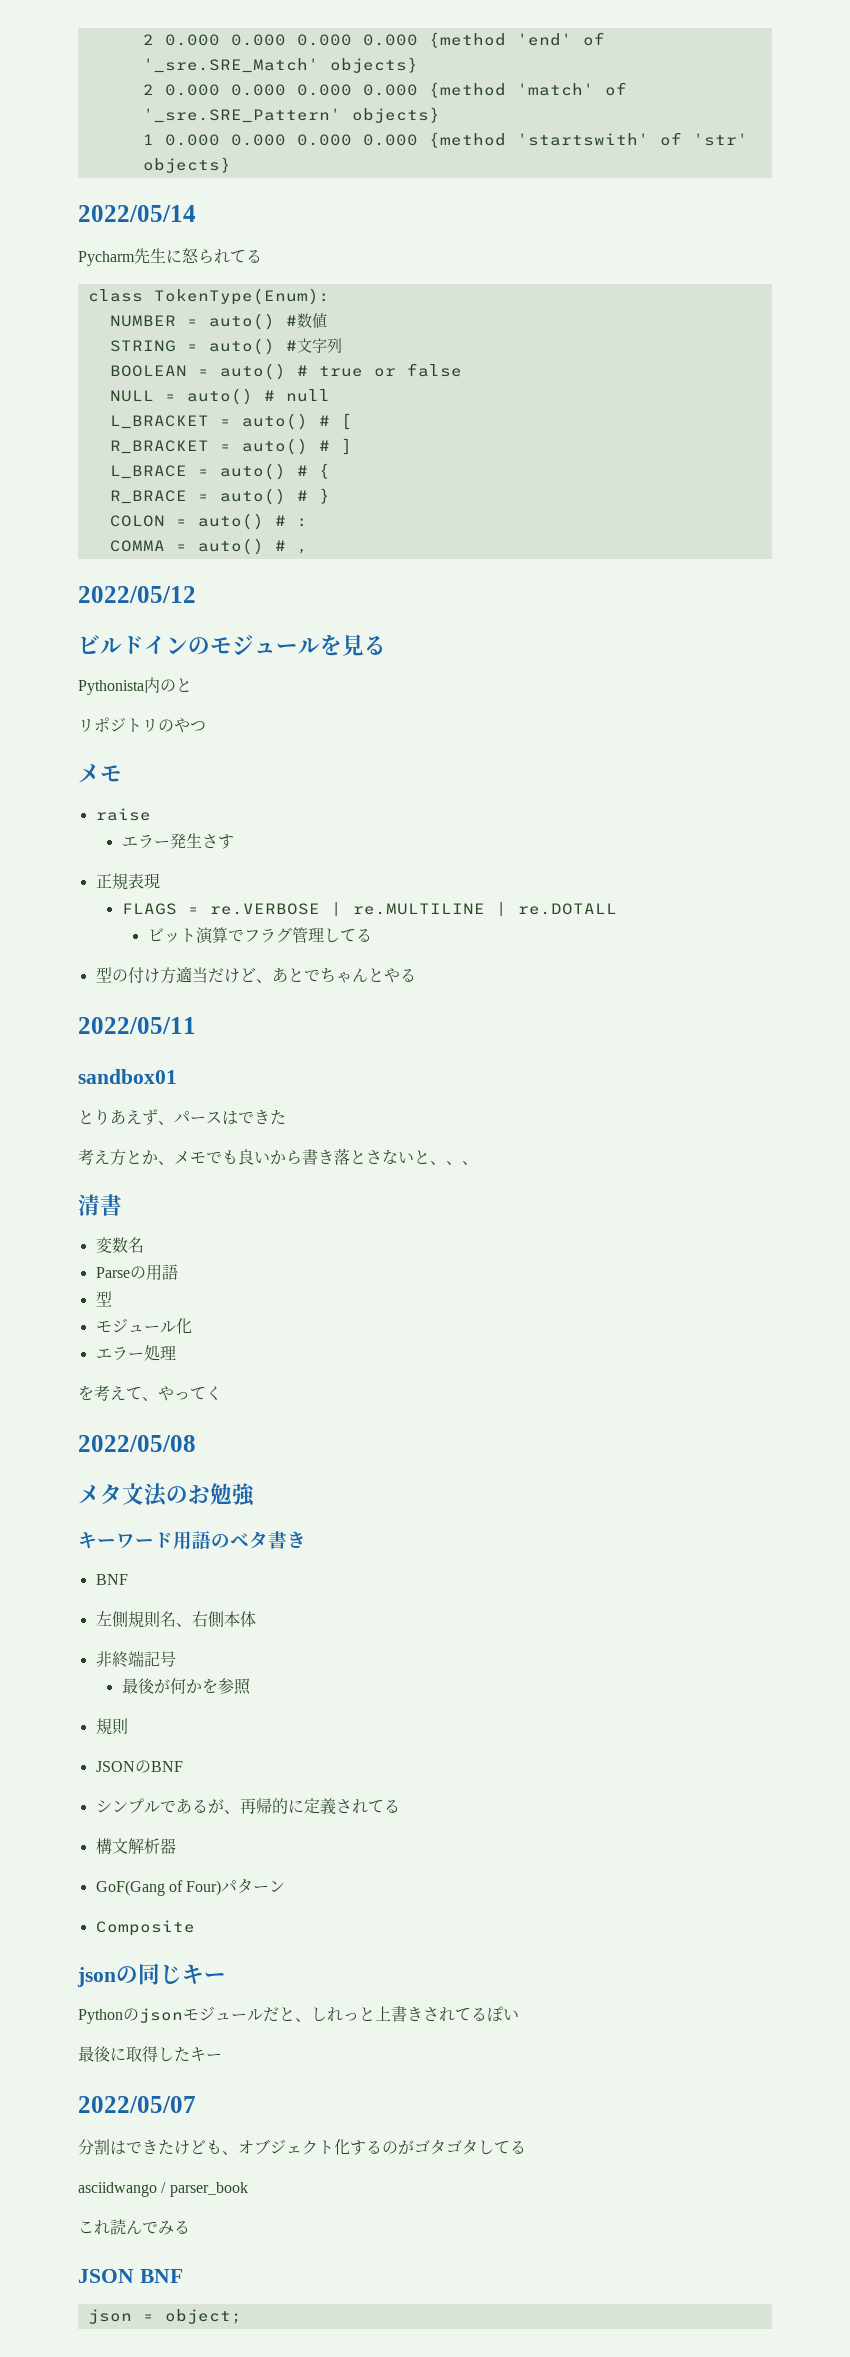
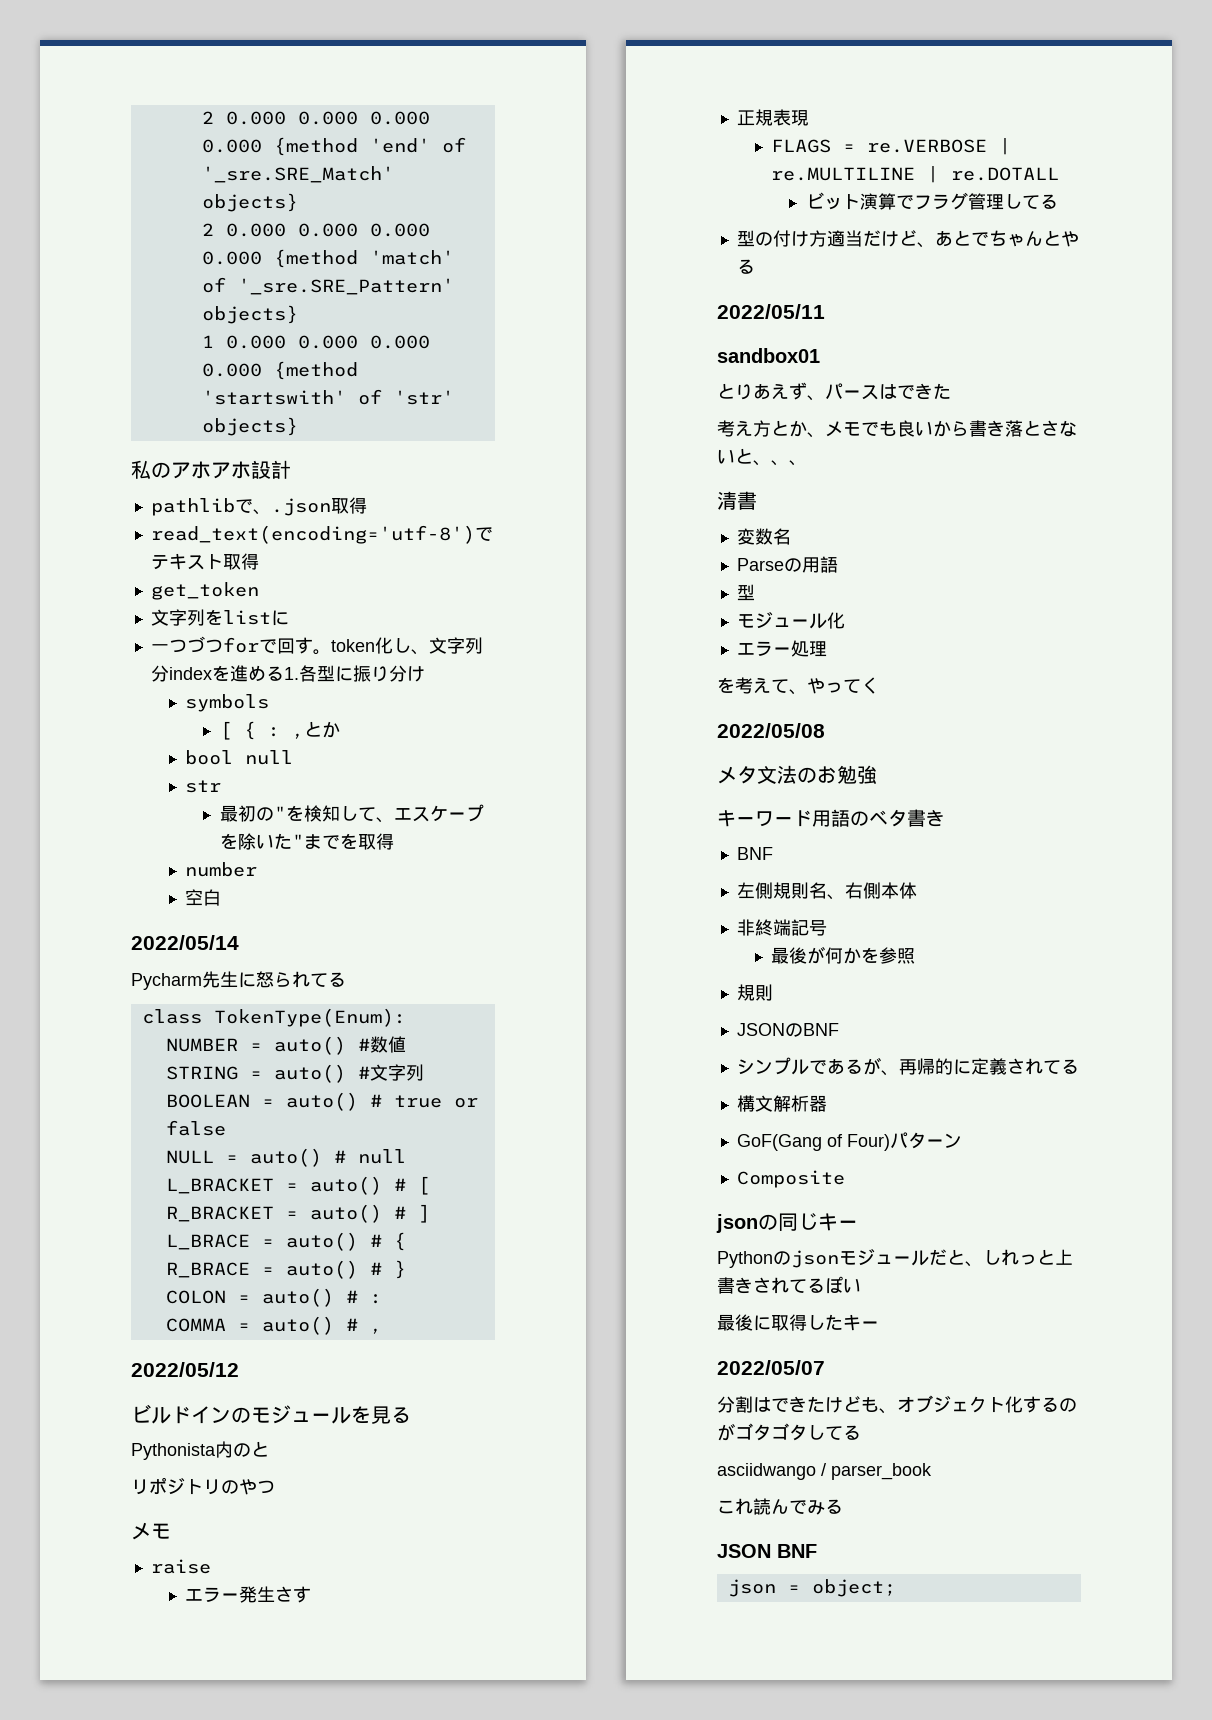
(231, 165) none -> [131,460,291,479] [150,497,367,516] [150,525,493,544] [150,553,259,570] [150,582,259,600] [150,609,289,626] [150,636,483,655] [150,665,425,682] [185,694,270,712] [219,721,340,740] [185,750,294,765] [185,780,222,793] [219,804,484,823] [219,833,394,850] [185,862,258,877] [185,889,222,906] // 私のアホアホ設計 // pathlibで、.json取得 // read_text(encoding='utf-8')でテキスト取得 // get_token // 文字列をlistに // 一つづつforで回す。token化し、文字列分indexを進める1.各型に振り分け // symbols // [ { : ,とか // bool null // str // 最初の"を検知して、エスケープを除いた"までを取得 // number // 空白

